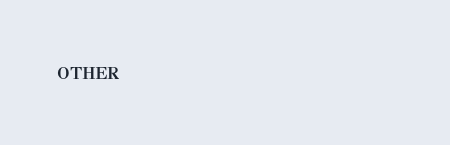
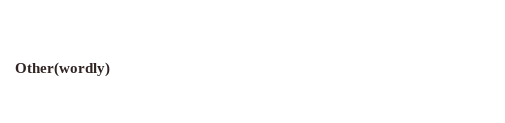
[57,67,120,79] OTHER -> [15,62,110,77] Other(wordly)

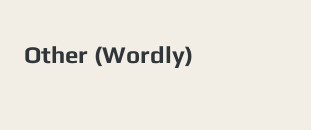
[15,62,110,77] Other(wordly) -> [24,46,194,68] Other (Wordly)

